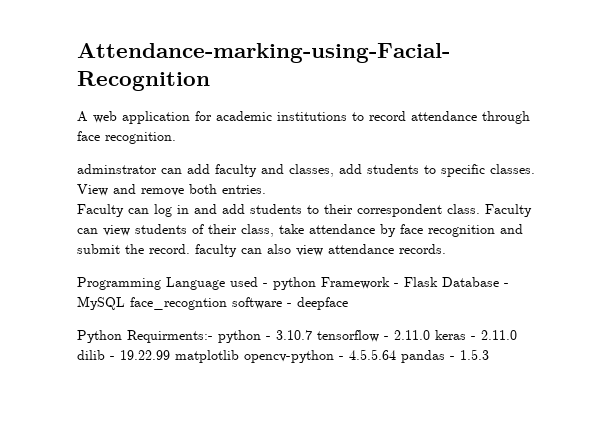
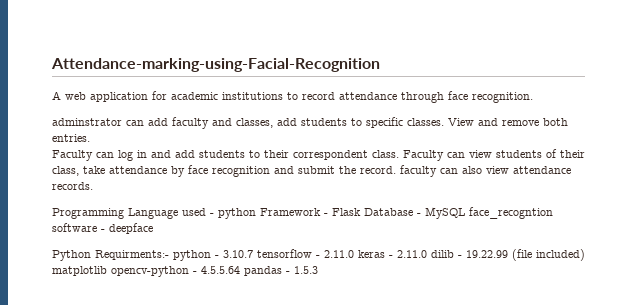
(170, 355) none -> [512,249,585,261] (file included)

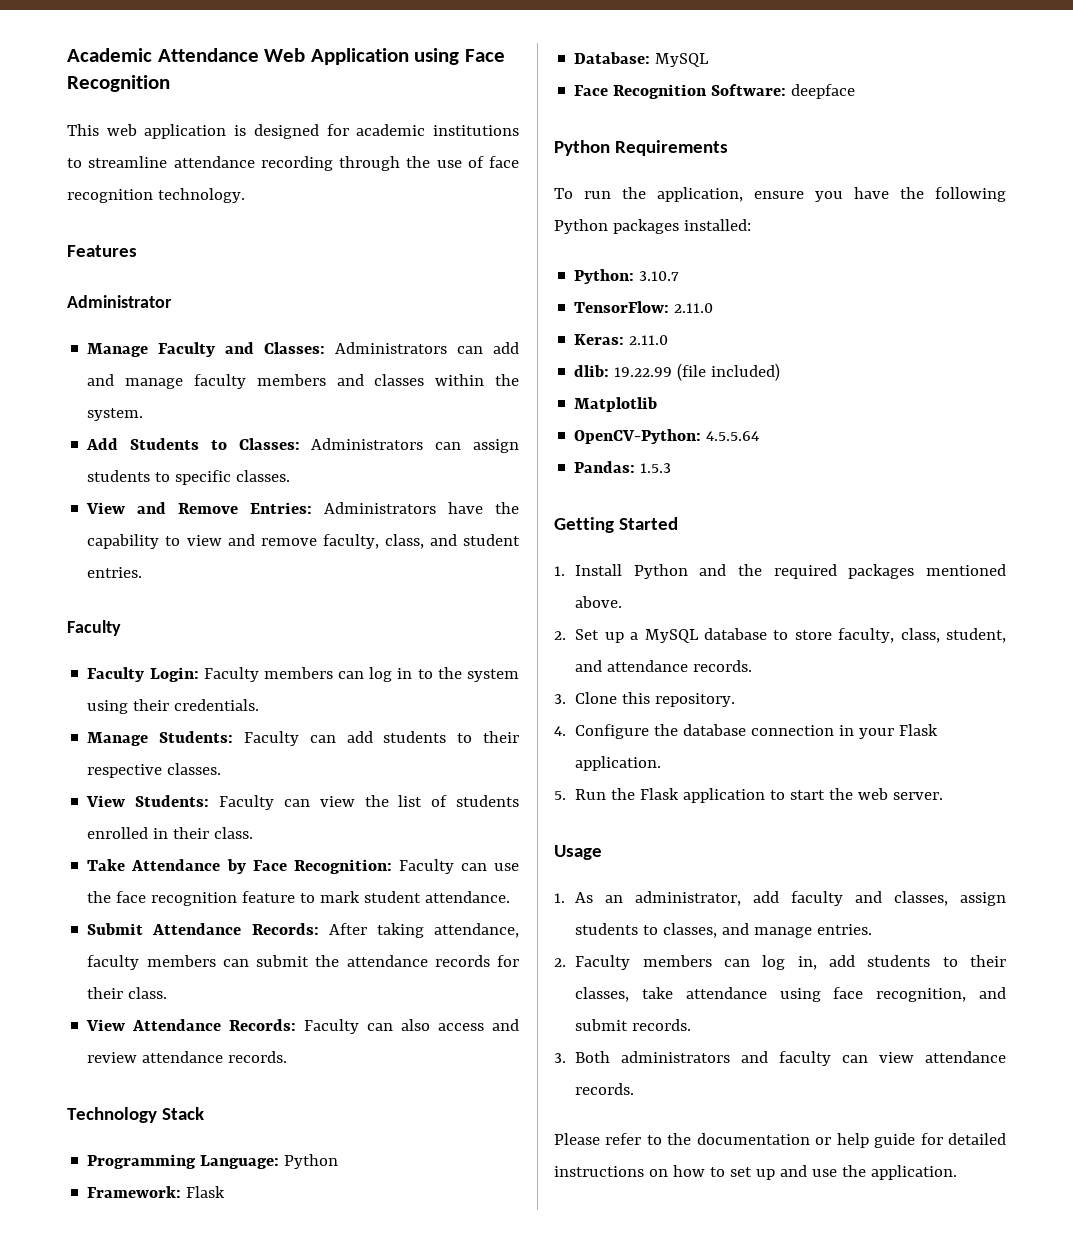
[51,58,380,72] [52,91,533,103] [52,118,144,126] Attendance-marking-using-Facial-Recognition // A web application for academic institutions to record attendance through face recognition. // adminstrator can -> [67,48,505,65] [67,75,170,92] [67,124,519,139] [67,156,519,171] [67,188,245,203] [67,245,137,257] [67,295,172,308] [87,342,519,357] [87,374,520,389] [87,408,144,421] [86,438,519,453] [87,470,291,485] [86,502,519,514] [87,534,520,549] [87,567,143,578] [67,620,121,636] [87,667,519,682] [87,699,260,714] [87,731,519,746] [87,763,222,778] [86,795,519,810] [87,827,254,839] [87,859,519,874] [87,891,511,906] [87,923,519,938] [87,955,519,970] [87,987,168,999] [86,1019,519,1034] [87,1051,288,1063] [67,1107,205,1123] [87,1154,339,1169] [87,1186,226,1198] [574,52,710,67] [574,84,856,99] [554,140,729,156] [554,187,1006,202] [554,219,751,234] [574,269,680,284] [574,301,714,313] [574,334,669,345] [574,363,781,381] [574,397,658,412] [574,429,760,444] [574,461,672,473] [554,517,679,533] [554,564,1006,579] [575,596,623,608] [554,628,1006,643] [575,660,753,672] [554,692,736,707] [554,724,939,739] [575,756,662,771] [554,788,944,803] [554,845,602,860] [554,891,742,906] Academic Attendance Web Application using Face Recognition // This web application is designed for academic institutions to streamline attendance recording through the use of face recognition technology. // Features // Administrator // Manage Faculty and Classes: Administrators can add and manage faculty members and classes within the system. // Add Students to Classes: Administrators can assign students to specific classes. // View and Remove Entries: Administrators have the capability to view and remove faculty, class, and student entries. // Faculty // Faculty Login: Faculty members can log in to the system using their credentials. // Manage Students: Faculty can add students to their respective classes. // View Students: Faculty can view the list of students enrolled in their class. // Take Attendance by Face Recognition: Faculty can use the face recognition feature to mark student attendance. // Submit Attendance Records: After taking attendance, faculty members can submit the attendance records for their class. // View Attendance Records: Faculty can also access and review attendance records. // Technology Stack // Programming Language: Python // Framework: Flask // Database: MySQL // Face Recognition Software: deepface // Python Requirements // To run the application, ensure you have the following Python packages installed: // Python: 3.10.7 // TensorFlow: 2.11.0 // Keras: 2.11.0 // dlib: 19.22.99 (file included) // Matplotlib // OpenCV-Python: 4.5.5.64 // Pandas: 1.5.3 // Getting Started // 1. Install Python and the required packages mentioned above. // 2. Set up a MySQL database to store faculty, class, student, and attendance records. // 3. Clone this repository. // 4. Configure the database connection in your Flask application. // 5. Run the Flask application to start the web server. // Usage // 1. As an administrator,
[277,117,568,128] [52,134,90,142] [52,149,585,161] [52,165,396,177] add students to specific classes. View and remove both entries. // Faculty can log in and add students to their correspondent class. Faculty can view students of their class, take attendance by face recognition and submit the record. -> [960,892,1007,906] [575,923,872,938] [554,955,1006,970] [575,987,1006,1002] [575,1019,692,1031] [554,1051,769,1063] assign students to classes, and manage entries. // 2. Faculty members can log in, add students to their classes, take attendance using face recognition, and submit records. // 3. Both administrators and
[462,166,482,174] also -> (869, 1059) none
[52,207,553,219] [52,223,153,234] [52,249,585,261] [52,266,318,277] Programming Language used - python Framework - Flask Database - MySQL face_recogntion software - deepface // Python Requirments:- python - 3.10.7 tensorflow - 2.11.0 keras - 2.11.0 dilib - 19.22.99 (file included) matplotlib opencv-python - 4.5.5.64 pandas - 1.5.3 -> [554,1133,1006,1148] [554,1165,957,1180] Please refer to the documentation or help guide for detailed instructions on how to set up and use the application.

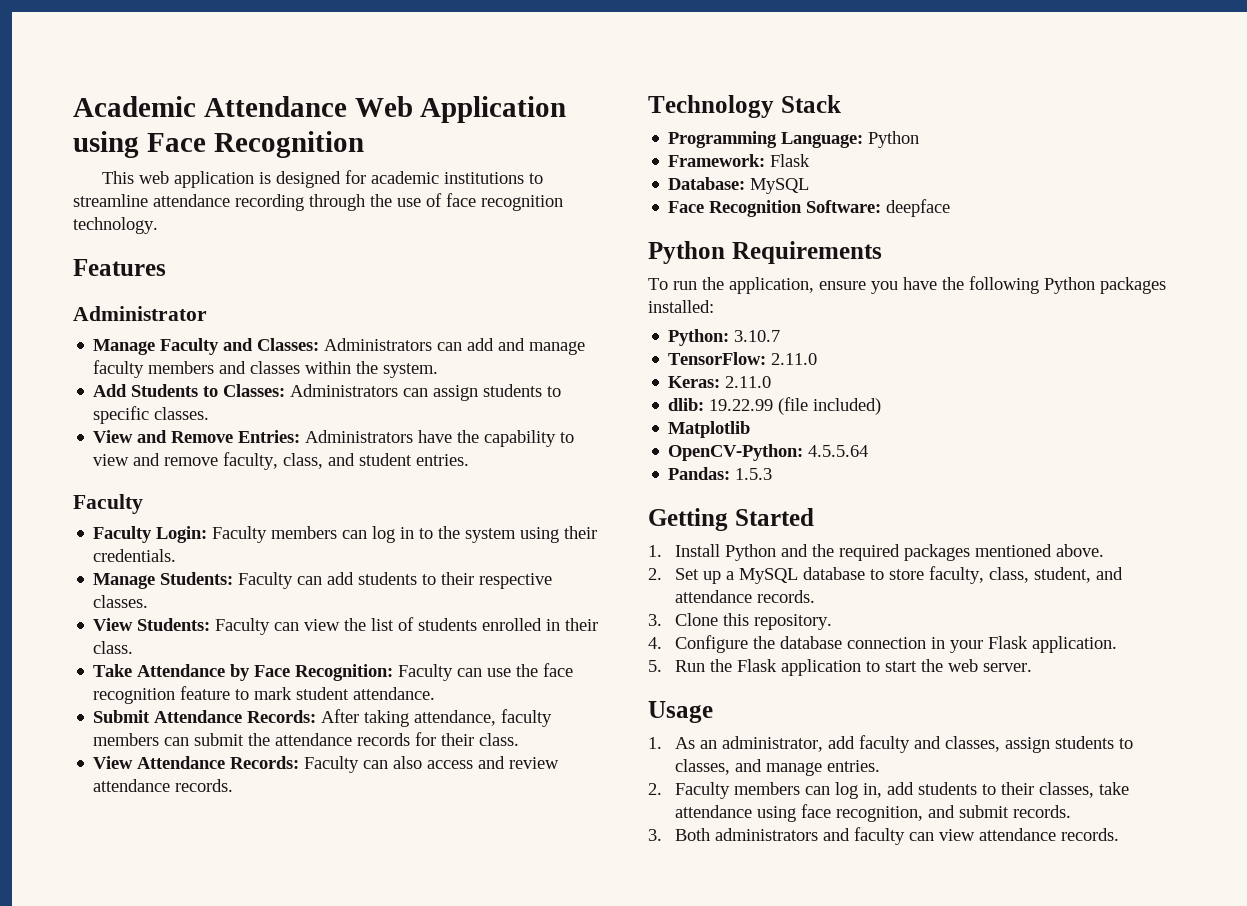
[554,1133,1006,1148] [554,1165,957,1180] // Please refer to the documentation or help guide for detailed instructions on how to set up and use the application. -> (1119, 834) none

